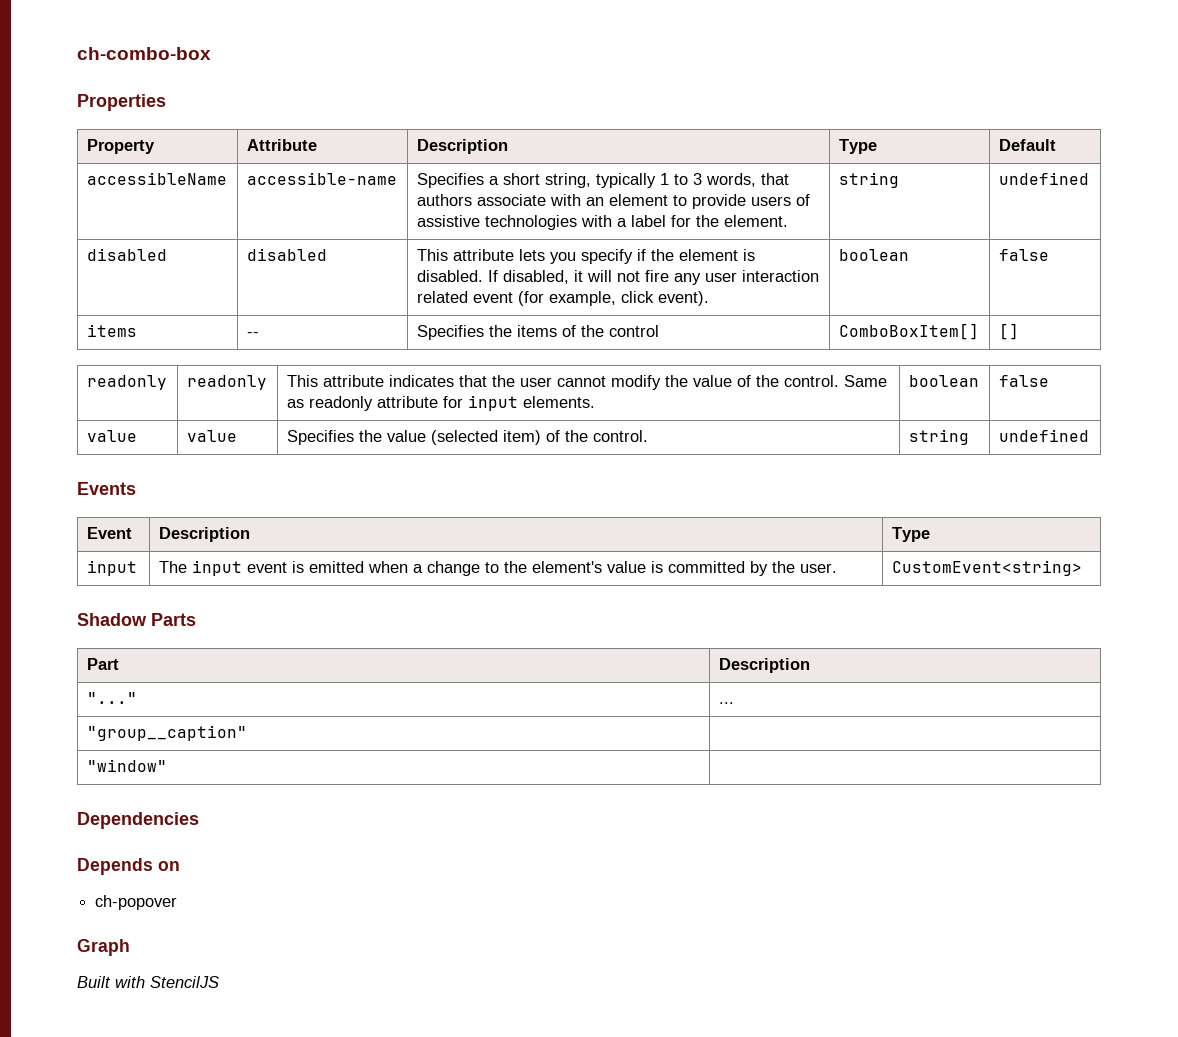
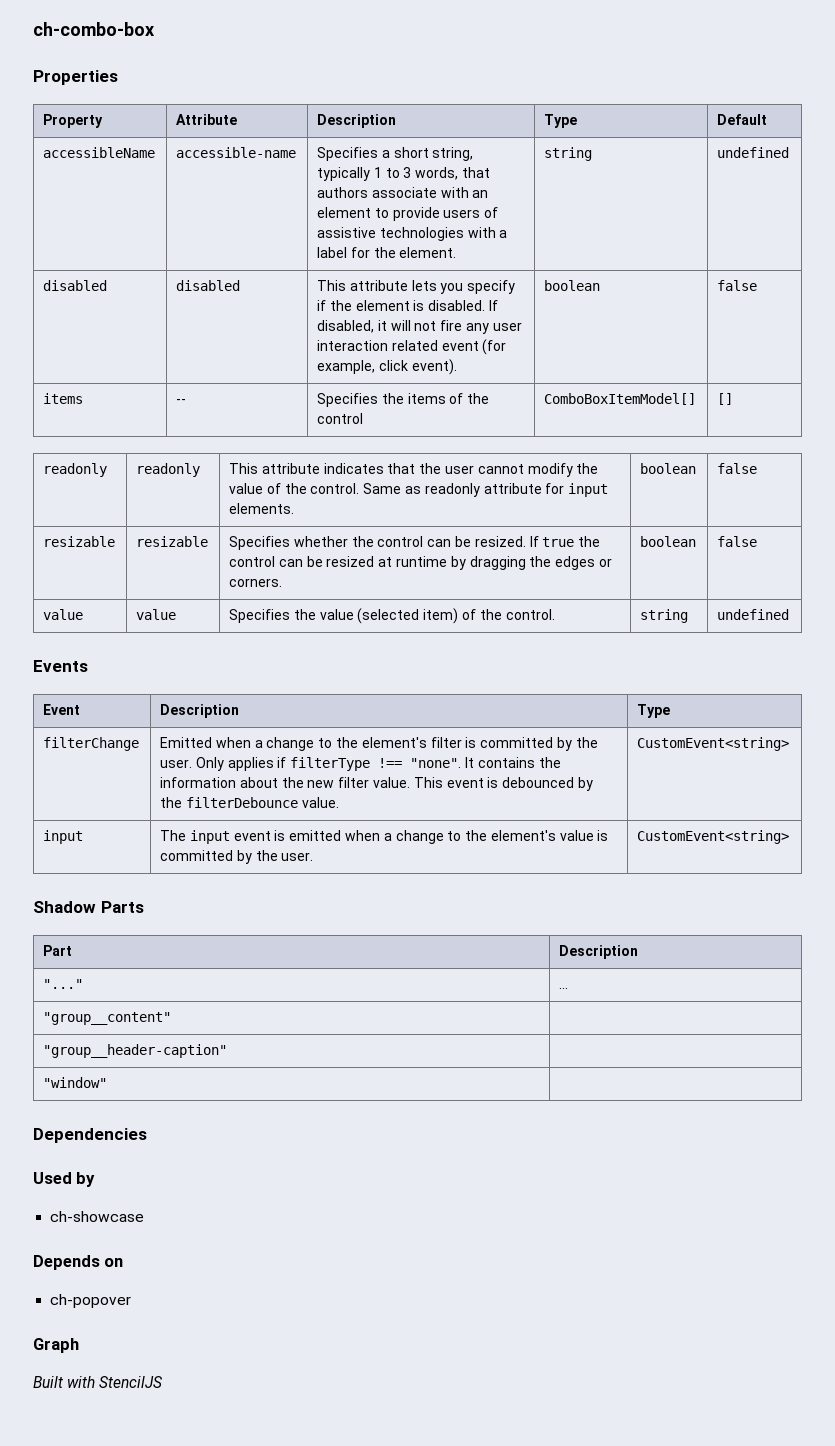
[838,323,979,340] ComboBoxItem[] -> [544,393,697,405] ComboBoxItemModel[]
(1049, 381) none -> [43,536,116,547] [136,536,209,547] [229,536,601,550] [229,556,612,570] [229,578,283,587] [640,536,697,547] [717,536,758,547] // resizable | resizable | Specifies whether the control can be resized. If true the control can be resized at runtime by dragging the edges or corners. | boolean | false
(930, 534) none -> [43,737,140,751] [160,737,598,751] [160,757,561,771] [160,777,593,791] [160,797,339,808] [637,737,790,751] // filterChange | Emitted when a change to the element's filter is committed by the user. Only applies if filterType !== "none". It contains the information about the new filter value. This event is debounced by the filterDebounce value. | CustomEvent<string>
[86,725,247,741] "group__caption" -> [43,1012,172,1025] [43,1044,228,1058] "group__content" | // "group__header-caption"
(199, 820) none -> [33,1172,96,1187] [50,1211,145,1222] // Used by // ch-showcase

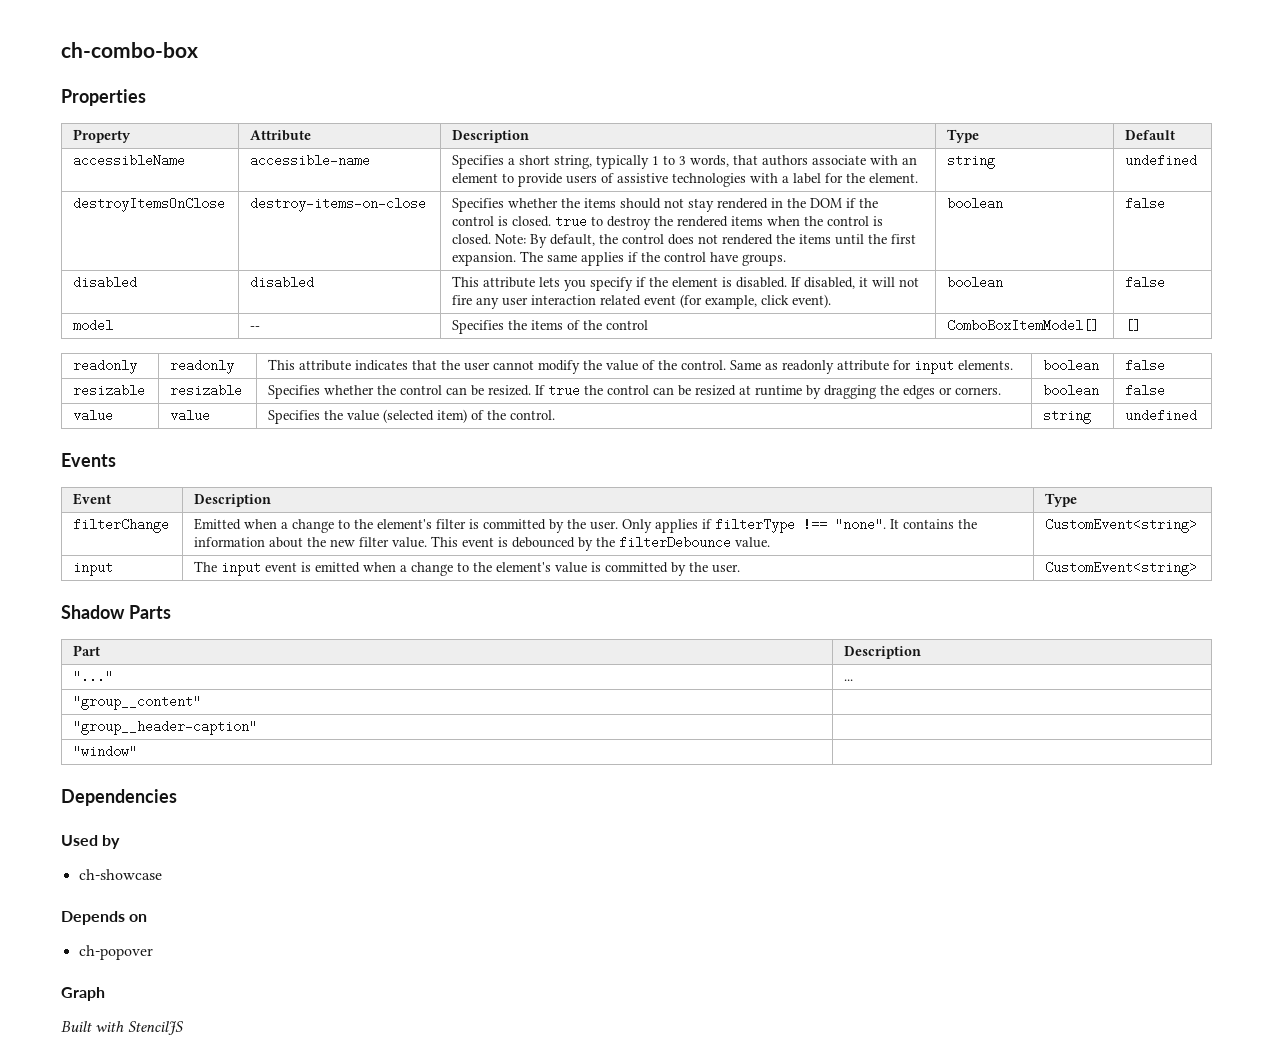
(790, 152) none -> [73,197,226,212] [250,197,427,212] [452,198,879,212] [452,215,884,230] [452,234,917,248] [452,251,787,266] [947,197,1004,210] [1125,197,1166,210] // destroyItemsOnClose | destroy-items-on-close | Specifies whether the items should not stay rendered in the DOM if the control is closed. true to destroy the rendered items when the control is closed. Note: By default, the control does not rendered the items until the first expansion. The same applies if the control have groups. | boolean | false
[43,393,84,404] items -> [73,319,114,332] model

